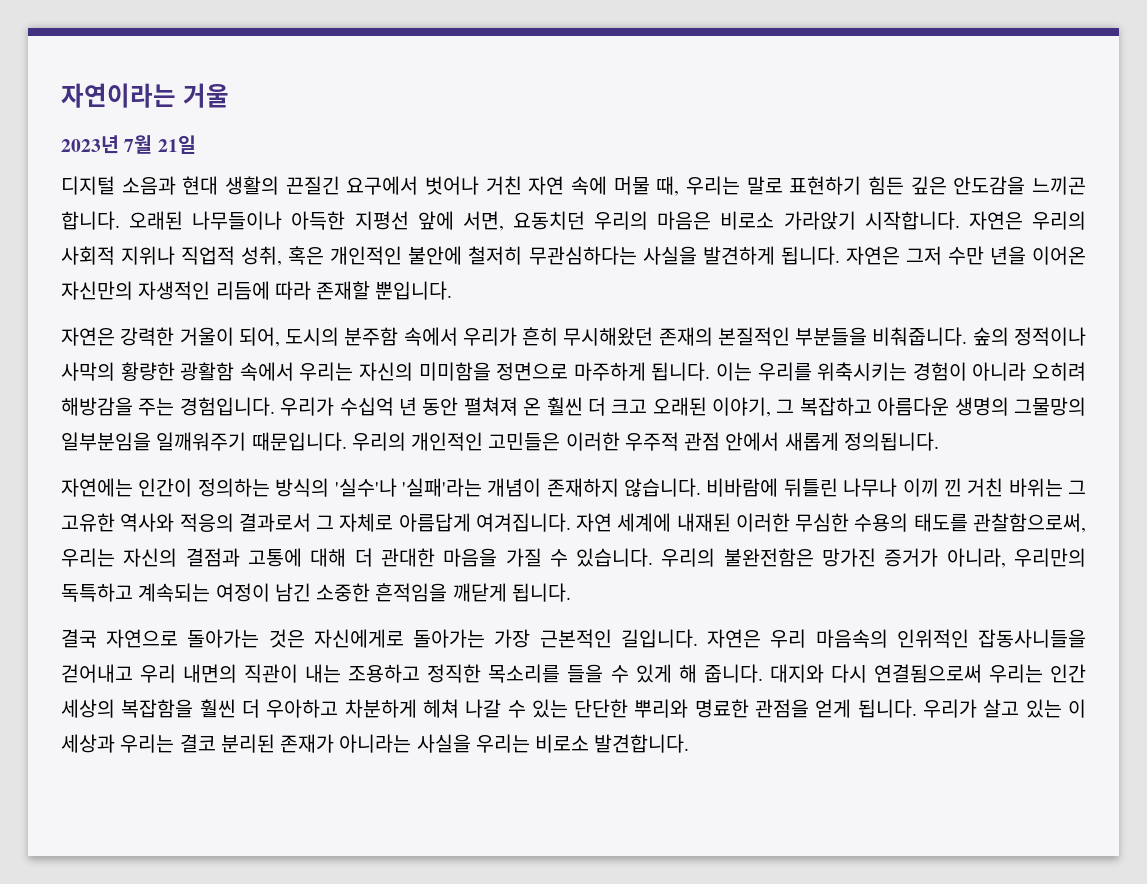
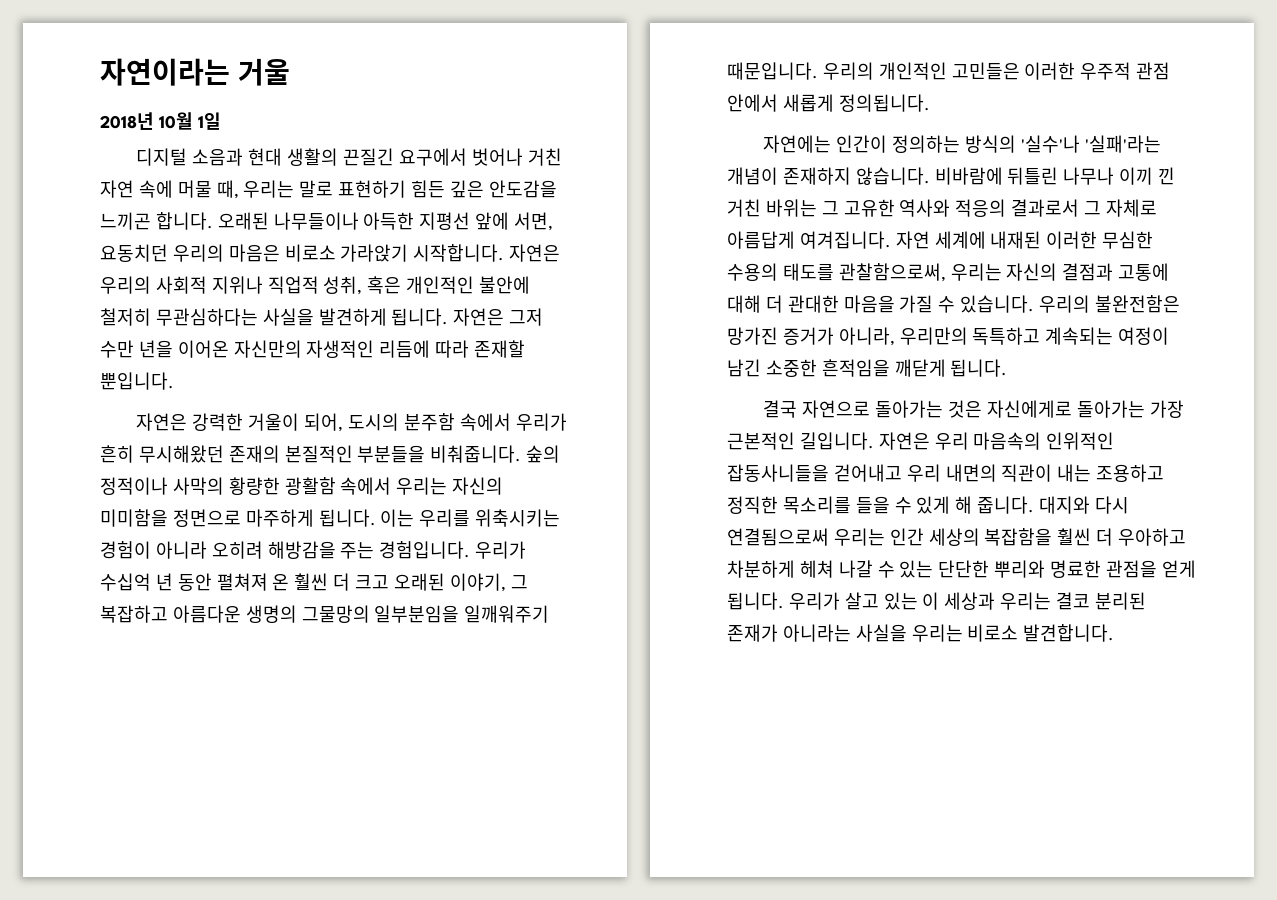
[61,135,196,154] 2023년 7월 21일 -> [100,112,221,130] 2018년 10월 1일

